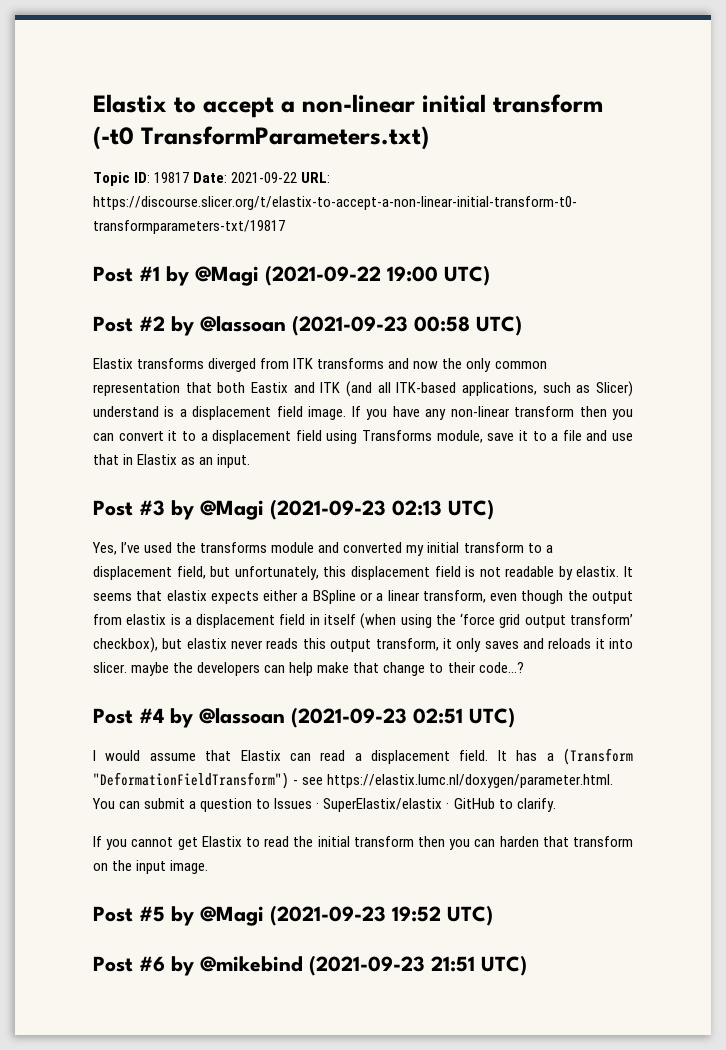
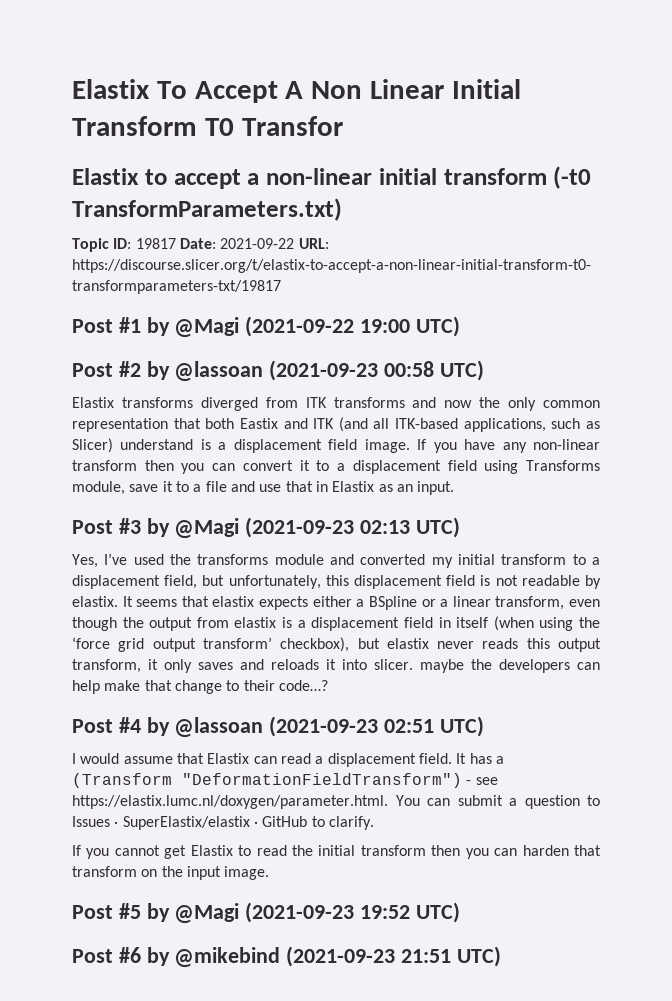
[93,94,167,113] Elastix -> [72,79,521,103] [72,116,343,136] [72,168,139,185] Elastix To Accept A Non Linear Initial Transform T0 Transfor // Elastix

